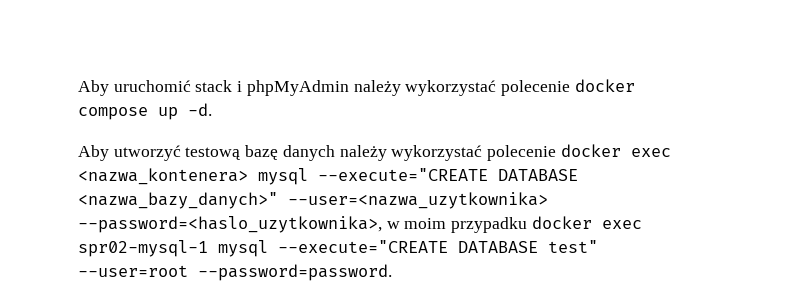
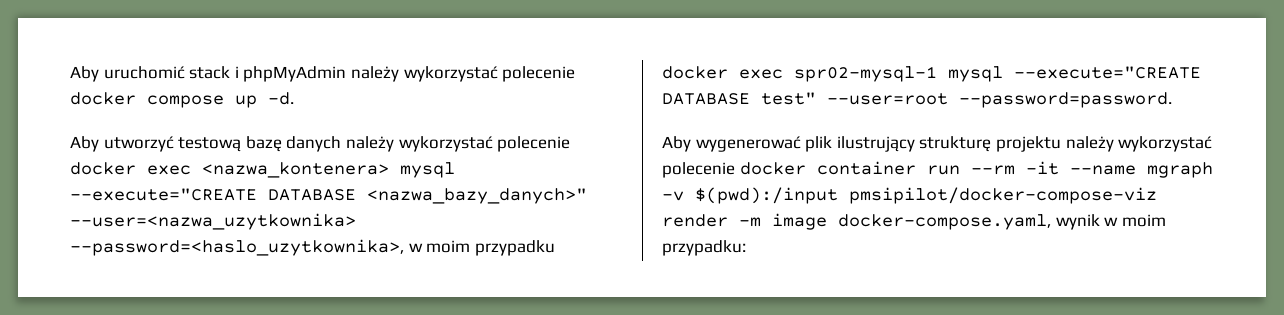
(392, 272) none -> [662,136,1213,152] [662,161,1213,178] [662,187,1157,204] [662,213,1166,230] [662,240,746,256] // Aby wygenerować plik ilustrujący strukturę projektu należy wykorzystać polecenie docker container run --rm -it --name mgraph -v $(pwd):/input pmsipilot/docker-compose-viz render -m image docker-compose.yaml, wynik w moim przypadku:

